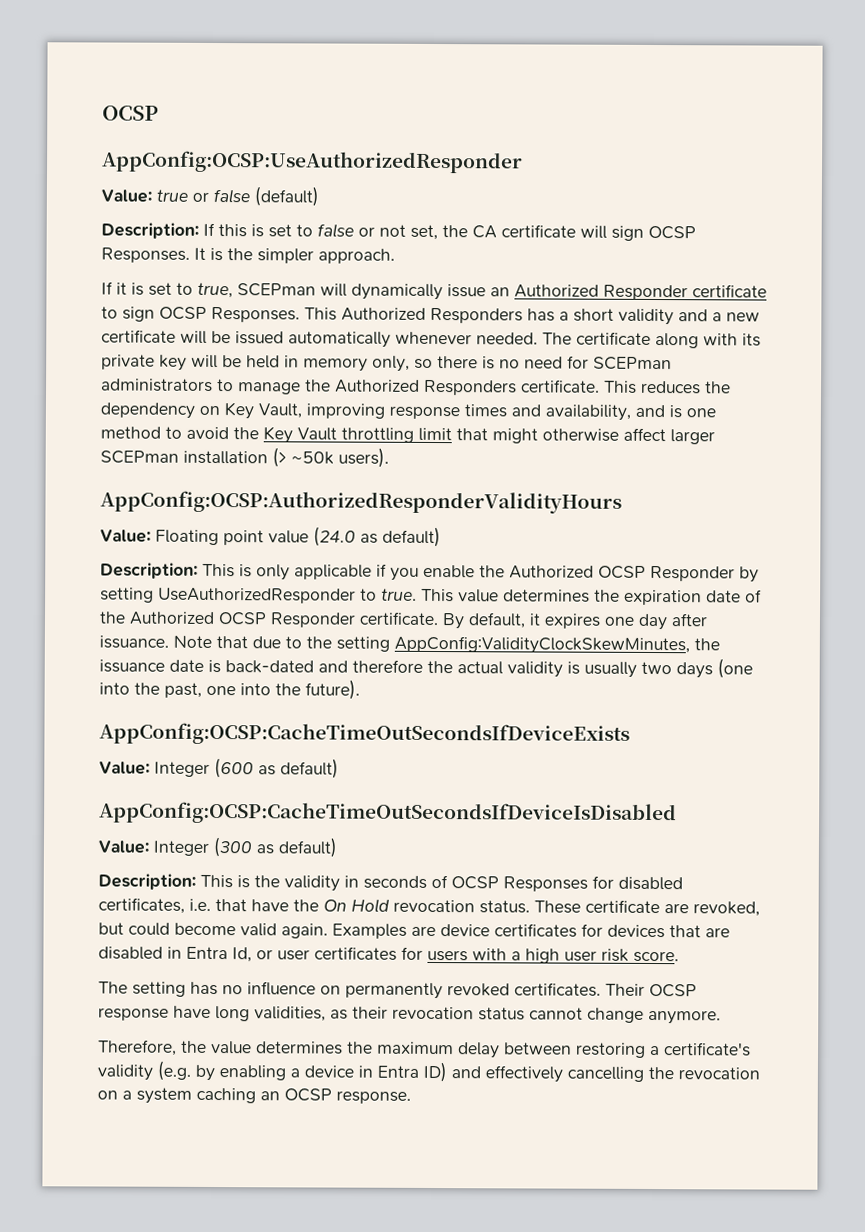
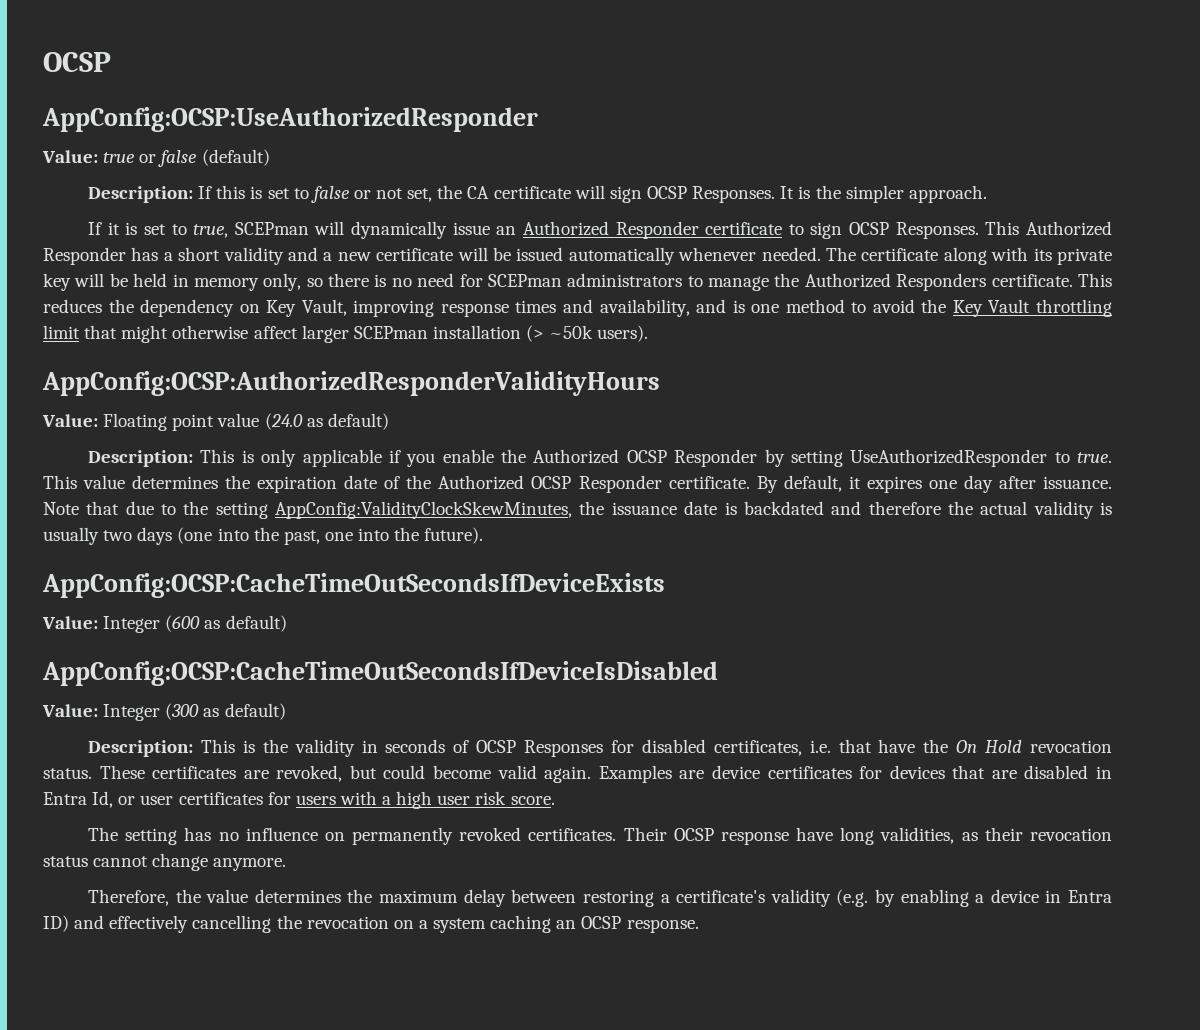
[430,307,523,324] Responders -> [43,247,126,265] Responder
[225,660,314,674] back-dated -> [743,501,824,515] backdated
[585,899,660,914] certificate -> [152,766,237,779] certificates

